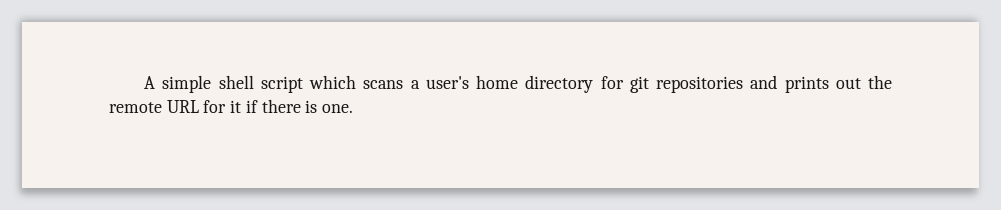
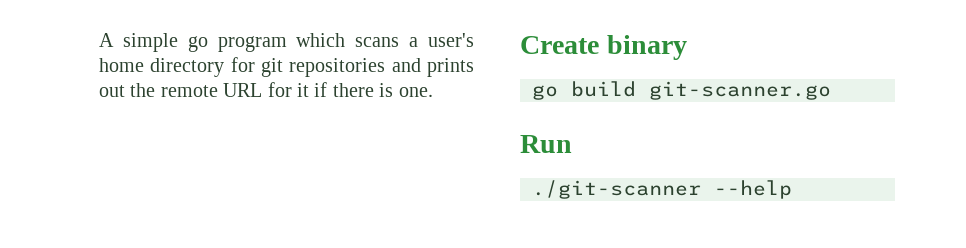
[218,75,303,93] shell script -> [187,36,287,52] go program
(354, 108) none -> [520,35,687,60] [532,81,831,100] [520,135,572,153] [532,180,792,199] // Create binary // go build git-scanner.go // Run // ./git-scanner --help

